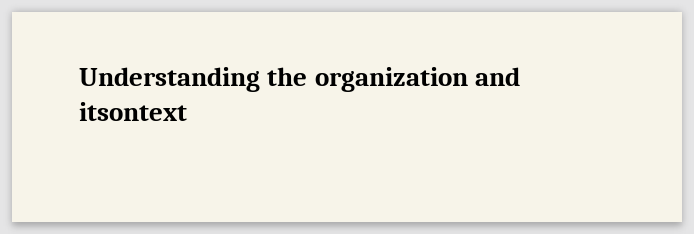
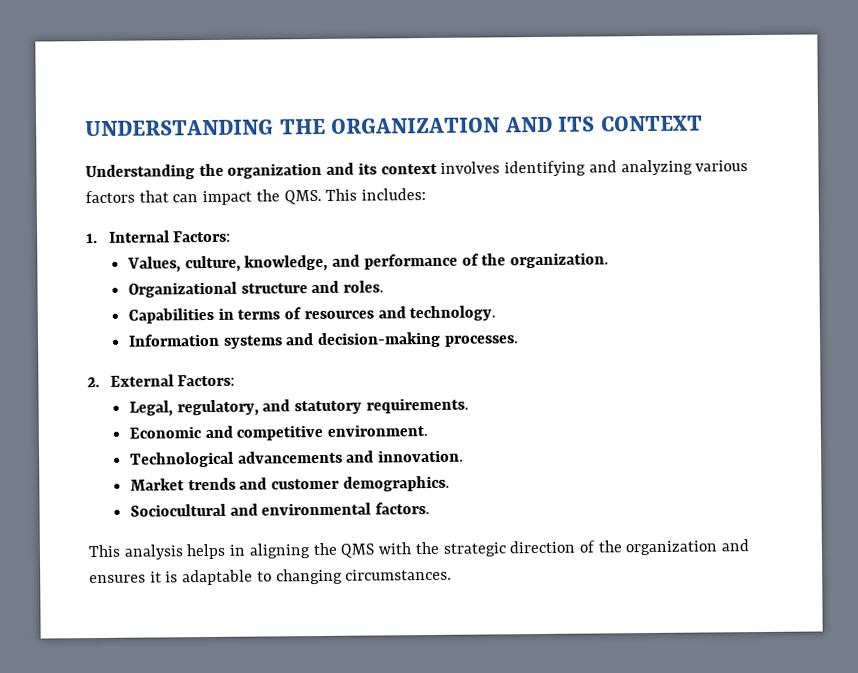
[79,67,520,92] [79,102,187,121] Understanding the organization and itsontext -> [85,115,704,137] [85,159,749,181] [85,188,427,206] [86,230,232,244] [126,252,609,273] [127,280,385,298] [127,305,497,324] [127,331,519,349] [87,374,236,388] [128,397,469,417] [128,424,429,441] [129,449,465,468] [129,475,450,492] [129,501,431,517] [88,539,750,560] [89,568,453,586] UNDERSTANDING THE ORGANIZATION AND ITS CONTEXT // Understanding the organization and its context involves identifying and analyzing various factors that can impact the QMS. This includes: // 1. Internal Factors: // Values, culture, knowledge, and performance of the organization. // Organizational structure and roles. // Capabilities in terms of resources and technology. // Information systems and decision-making processes. // 2. External Factors: // Legal, regulatory, and statutory requirements. // Economic and competitive environment. // Technological advancements and innovation. // Market trends and customer demographics. // Sociocultural and environmental factors. // This analysis helps in aligning the QMS with the strategic direction of the organization and ensures it is adaptable to changing circumstances.

